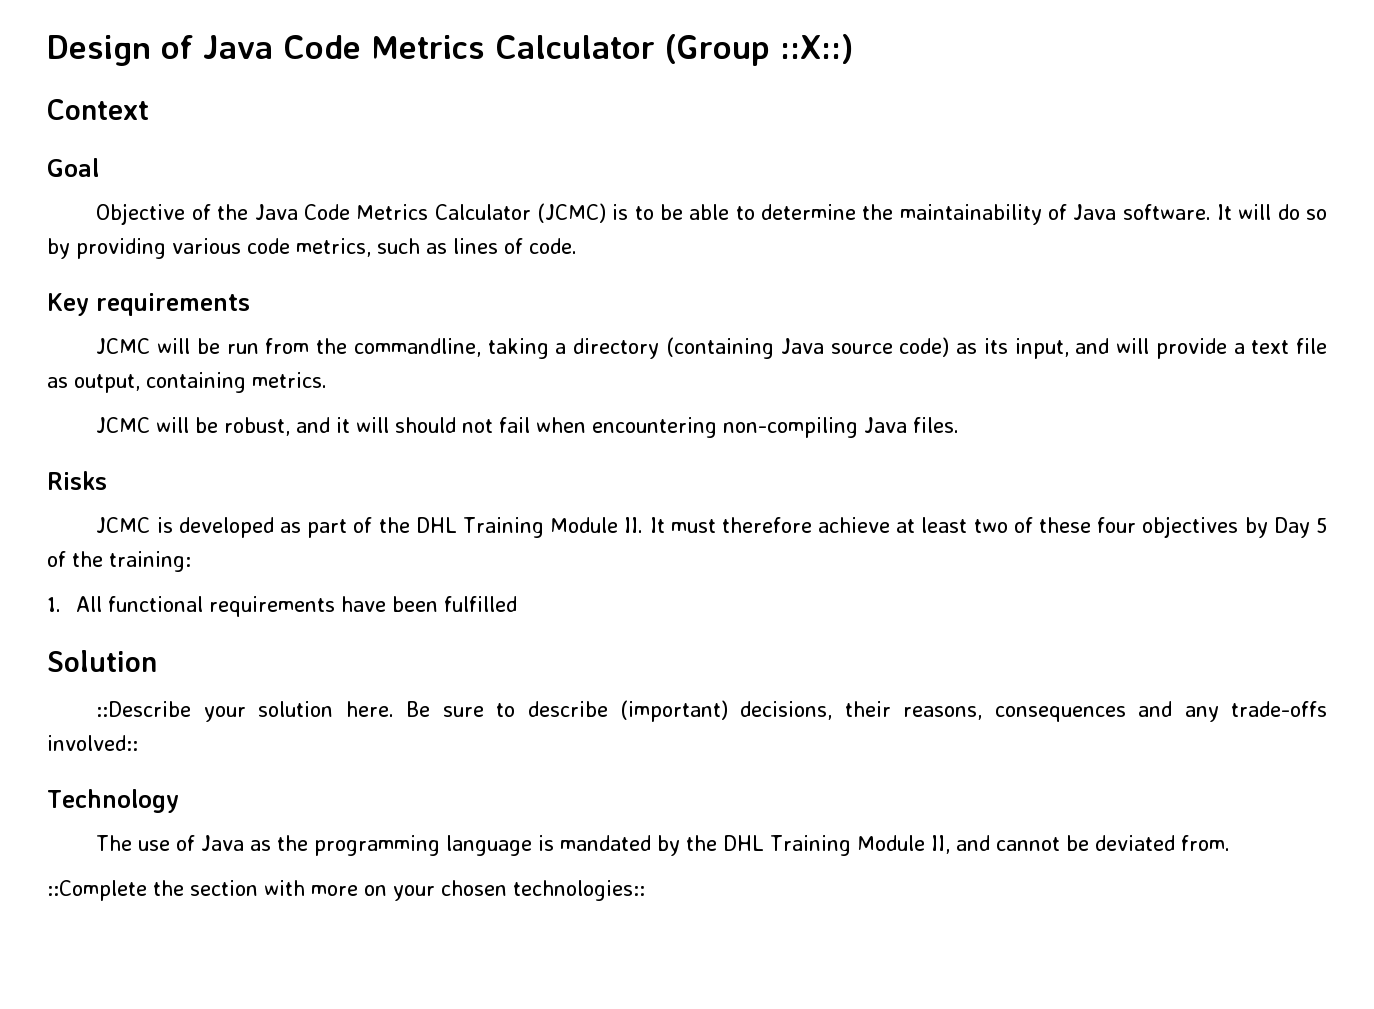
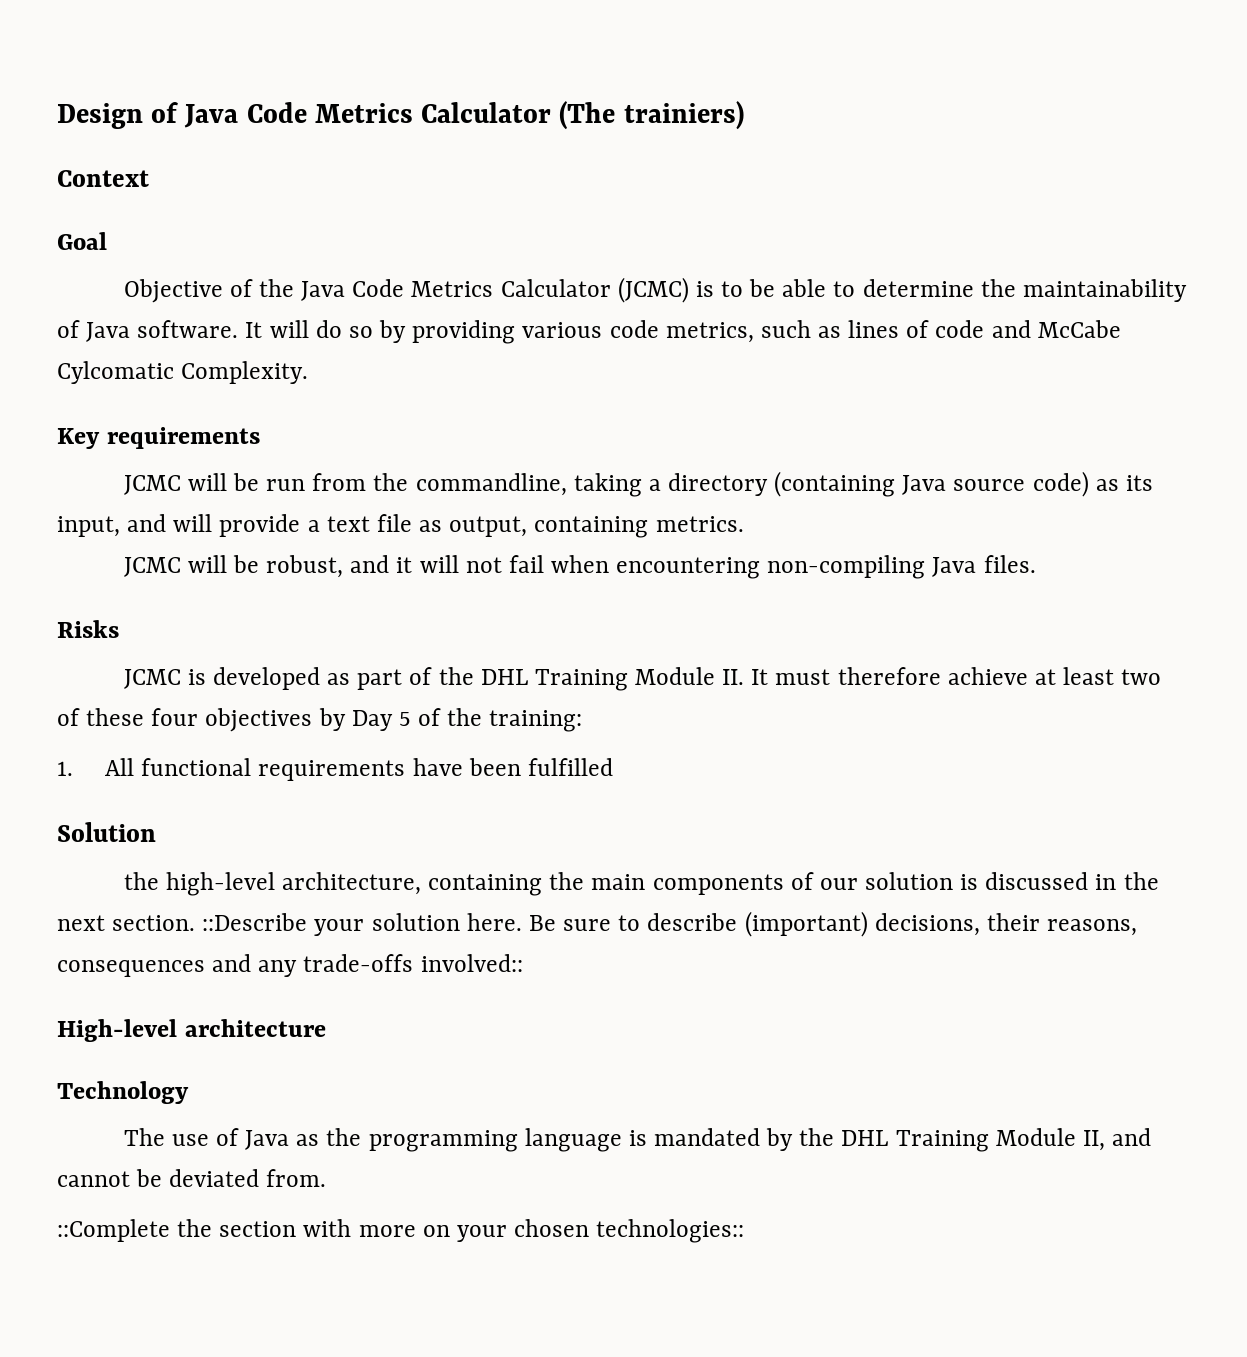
[665,34,854,66] (Group ::X::) -> [559,101,744,130] (The trainiers)
[529,238,577,254] code. -> [935,320,1121,338] [57,361,309,384] code and McCabe Cylcomatic Complexity.
[395,417,457,433] should -> (459, 564) none
(157, 661) none -> [123,872,1159,896] [57,915,196,931] the high-level architecture, containing the main components of our solution is discussed in the next section.
(138, 743) none -> [57,1019,326,1042] // High-level architecture

